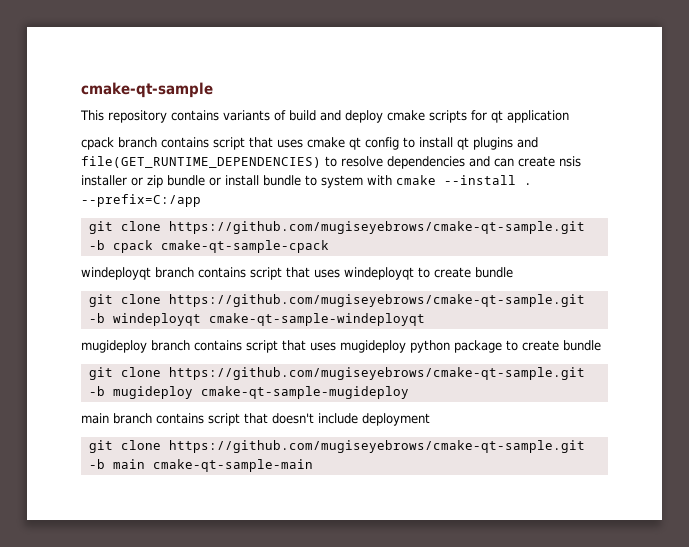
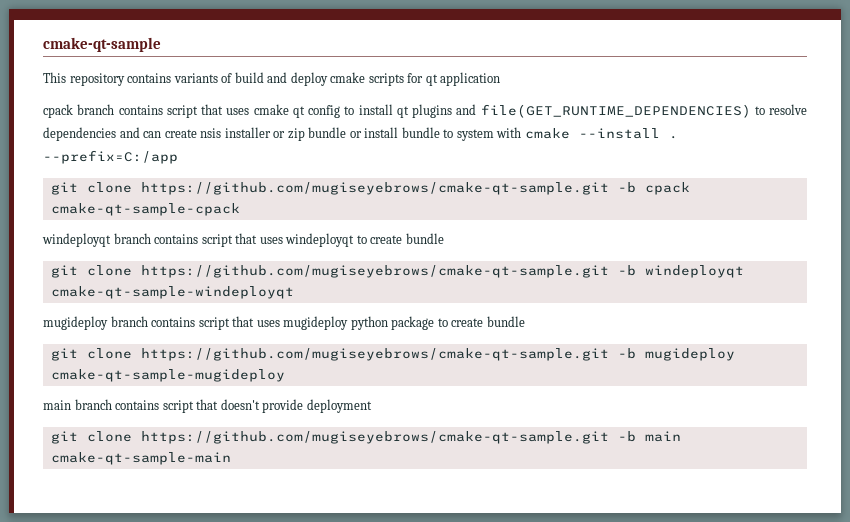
[318,413,358,424] include -> [262,399,304,413] provide

